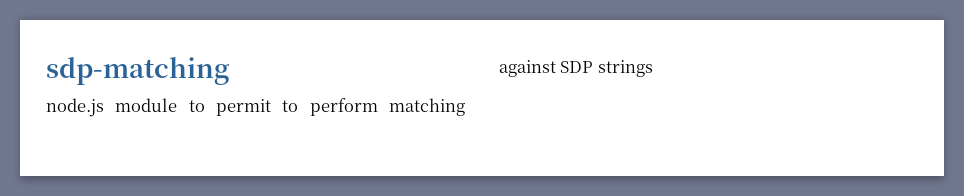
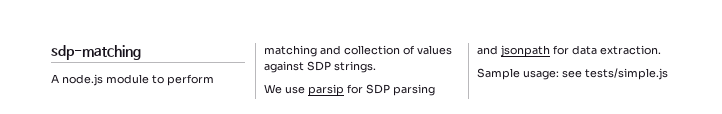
(230, 71) none -> [51,74,59,83] A
[216,98,465,116] [499,60,653,77] permit to perform matching against SDP strings -> [167,74,214,86] [264,45,452,57] [264,61,376,73] [264,84,435,96] [477,45,661,57] [477,68,668,80] perform matching and collection of values against SDP strings. // We use parsip for SDP parsing and jsonpath for data extraction. // Sample usage: see tests/simple.js

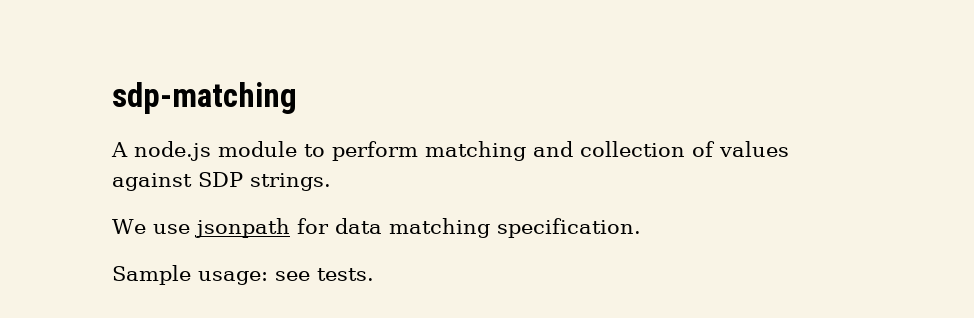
[308,84,435,96] [477,45,498,55] parsip for SDP parsing and -> (190, 229) none
[600,45,661,55] extraction. -> [388,218,641,238] matching specification.
[585,68,668,80] tests/simple.js -> [317,268,374,281] tests.

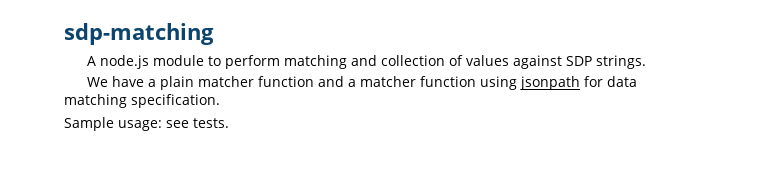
[152,224,190,234] use -> [112,76,518,90] have a plain matcher function and a matcher function using

